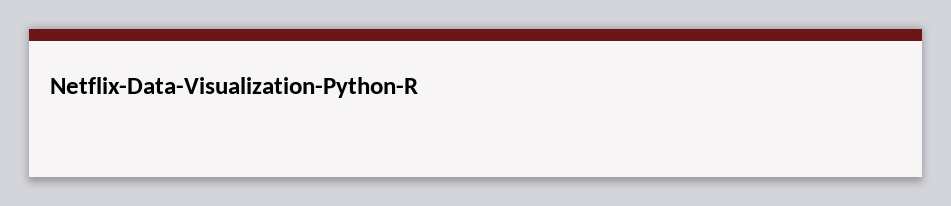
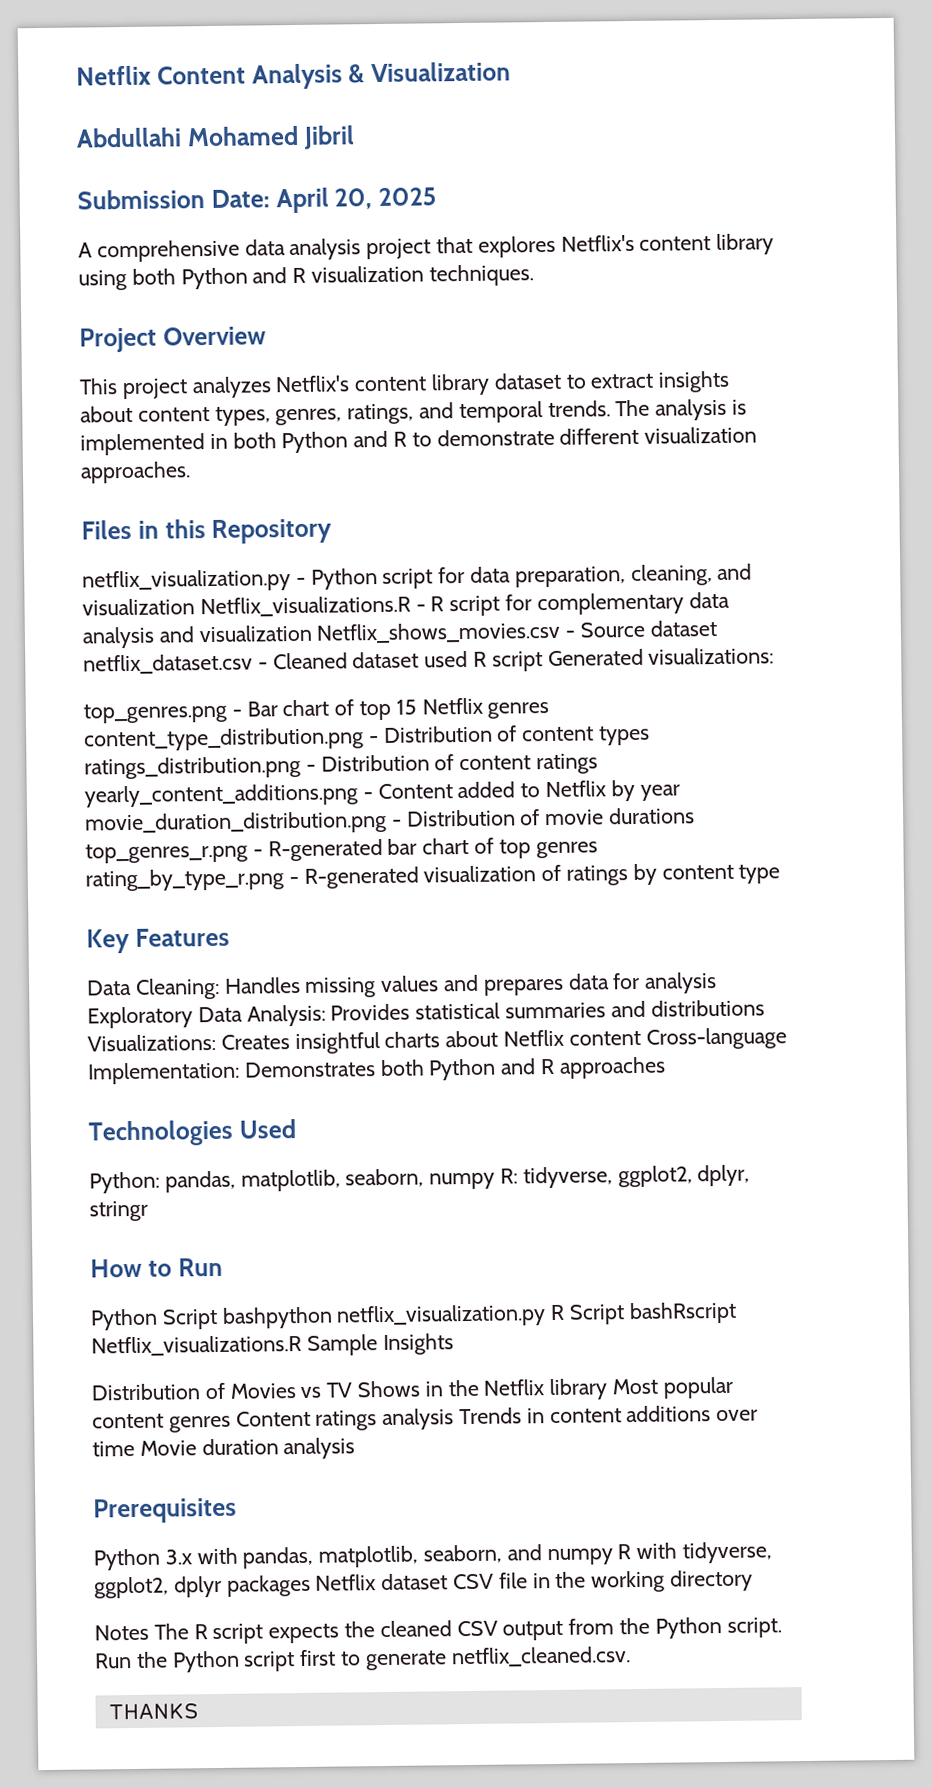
[50,77,418,98] Netflix-Data-Visualization-Python-R -> [76,61,511,90] [76,125,355,150] [77,187,436,214] [78,233,775,263] [78,264,534,291] [79,326,266,353] [79,370,731,400] [80,398,748,426] [80,426,758,456] [80,461,191,484] [81,518,333,544] [82,563,753,593] [82,591,730,618] [82,620,717,649] [83,647,775,675] [83,697,550,724] [84,725,651,752] [84,753,599,780] [84,779,680,808] [85,807,696,836] [85,837,598,864] [85,863,781,892] [86,927,230,954] [86,972,718,1000] [87,999,765,1029] [87,1027,787,1055] [87,1056,666,1085] [88,1119,296,1147] [89,1164,751,1194] [89,1200,148,1222] [90,1257,223,1278] [90,1301,737,1331] [91,1333,454,1357] [91,1376,733,1401] [92,1405,759,1433] [92,1437,356,1460] [93,1497,237,1524] [93,1541,773,1571] [94,1569,754,1599] [94,1617,782,1645] [94,1646,631,1673] [107,1702,199,1721] Netflix Content Analysis & Visualization // Abdullahi Mohamed Jibril // Submission Date: April 20, 2025 // A comprehensive data analysis project that explores Netflix's content library using both Python and R visualization techniques. // Project Overview // This project analyzes Netflix's content library dataset to extract insights about content types, genres, ratings, and temporal trends. The analysis is implemented in both Python and R to demonstrate different visualization approaches. // Files in this Repository // netflix_visualization.py - Python script for data preparation, cleaning, and visualization Netflix_visualizations.R - R script for complementary data analysis and visualization Netflix_shows_movies.csv - Source dataset netflix_dataset.csv - Cleaned dataset used R script Generated visualizations: // top_genres.png - Bar chart of top 15 Netflix genres content_type_distribution.png - Distribution of content types ratings_distribution.png - Distribution of content ratings yearly_content_additions.png - Content added to Netflix by year movie_duration_distribution.png - Distribution of movie durations top_genres_r.png - R-generated bar chart of top genres rating_by_type_r.png - R-generated visualization of ratings by content type // Key Features // Data Cleaning: Handles missing values and prepares data for analysis Exploratory Data Analysis: Provides statistical summaries and distributions Visualizations: Creates insightful charts about Netflix content Cross-language Implementation: Demonstrates both Python and R approaches // Technologies Used // Python: pandas, matplotlib, seaborn, numpy R: tidyverse, ggplot2, dplyr, stringr // How to Run // Python Script bashpython netflix_visualization.py R Script bashRscript Netflix_visualizations.R Sample Insights // Distribution of Movies vs TV Shows in the Netflix library Most popular content genres Content ratings analysis Trends in content additions over time Movie duration analysis // Prerequisites // Python 3.x with pandas, matplotlib, seaborn, and numpy R with tidyverse, ggplot2, dplyr packages Netflix dataset CSV file in the working directory // Notes The R script expects the cleaned CSV output from the Python script. Run the Python script first to generate netflix_cleaned.csv. // THANKS

